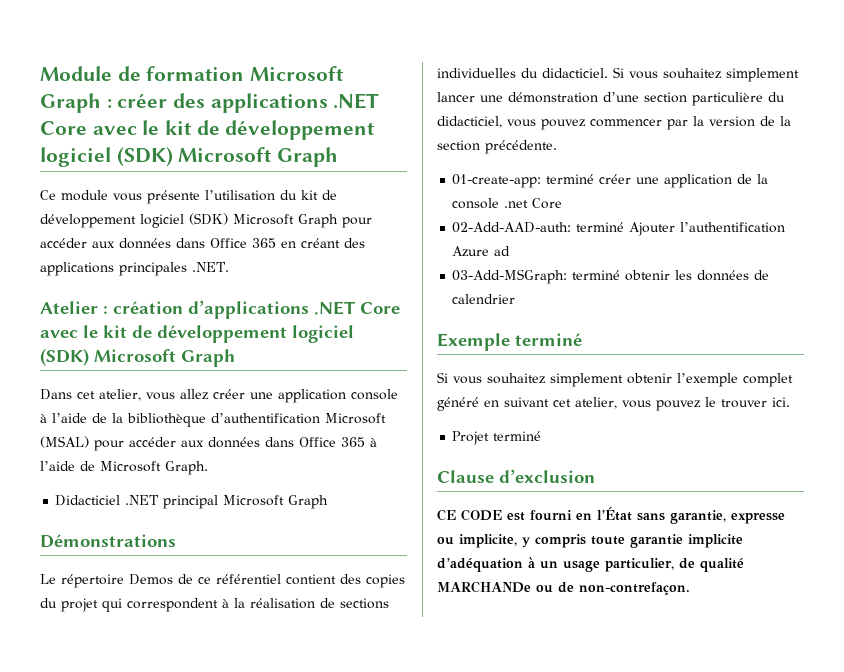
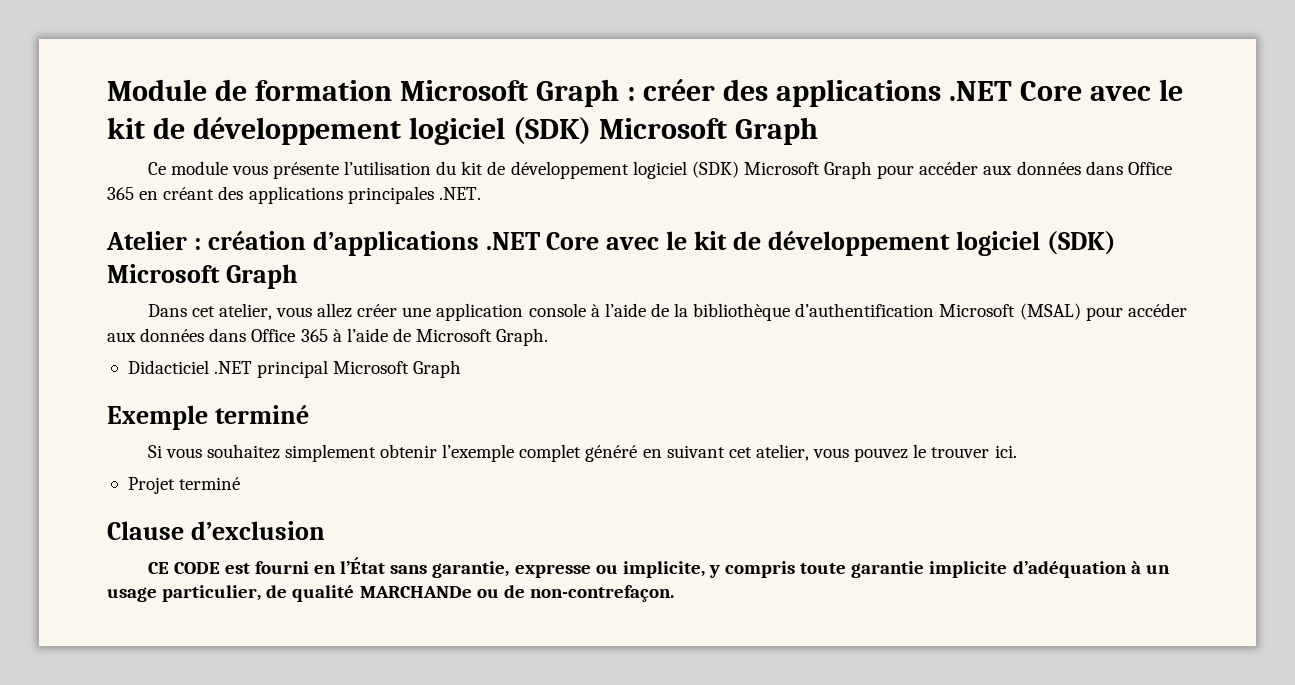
[40,534,176,548] [40,574,405,588] [40,598,389,612] [437,67,799,82] [437,92,785,106] [437,116,791,130] [437,140,557,154] [452,174,769,188] [452,198,563,209] [452,222,786,236] [452,246,511,257] [452,269,770,284] [452,294,516,304] // Démonstrations // Le répertoire Demos de ce référentiel contient des copies du projet qui correspondent à la réalisation de sections individuelles du didacticiel. Si vous souhaitez simplement lancer une démonstration d’une section particulière du didacticiel, vous pouvez commencer par la version de la section précédente. // 01-create-app: terminé créer une application de la console .net Core // 02-Add-AAD-auth: terminé Ajouter l’authentification Azure ad // 03-Add-MSGraph: terminé obtenir les données de calendrier -> (462, 369) none

